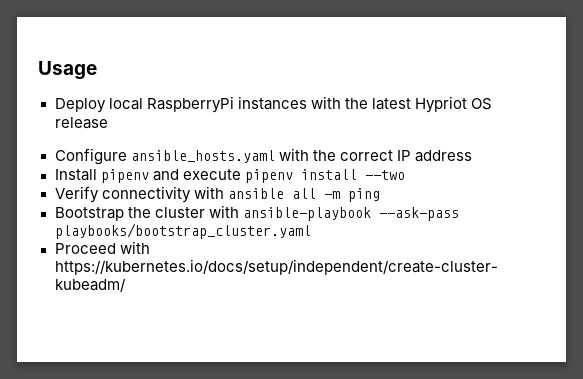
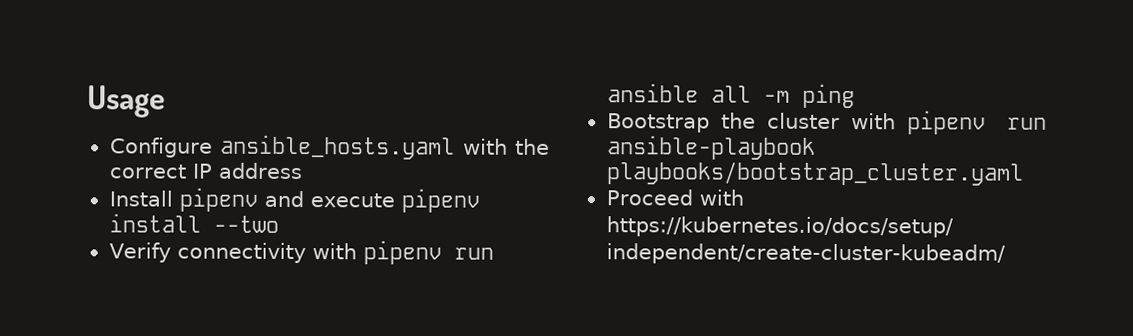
[54,96,492,113] [54,117,108,129] // Deploy local RaspberryPi instances with the latest Hypriot OS release -> (165, 101) none
(224, 192) none -> [362,240,494,265] pipenv run
[242,207,459,221] ansible-playbook --ask-pass -> [906,110,1047,135] [606,135,816,160] pipenv run ansible-playbook

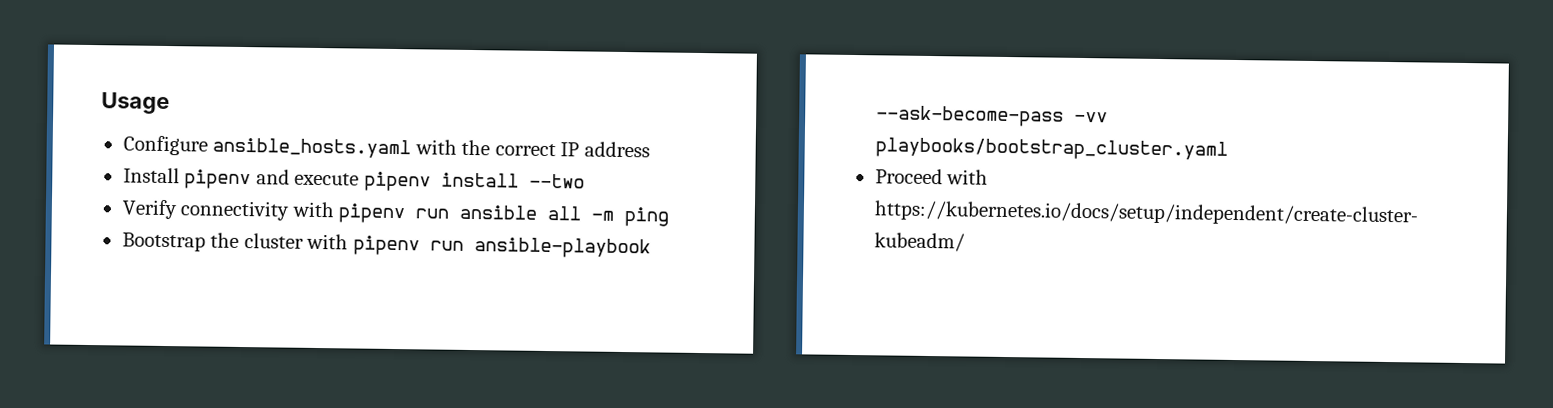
(816, 147) none -> [875,105,1108,127] --ask-become-pass -vv

